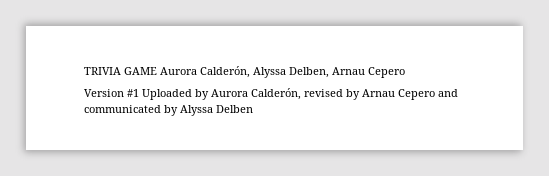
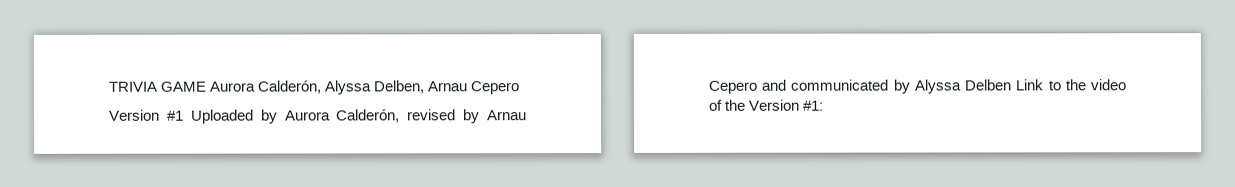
(253, 109) none -> [1015,79,1126,91] [709,99,825,111] Link to the video of the Version #1:

